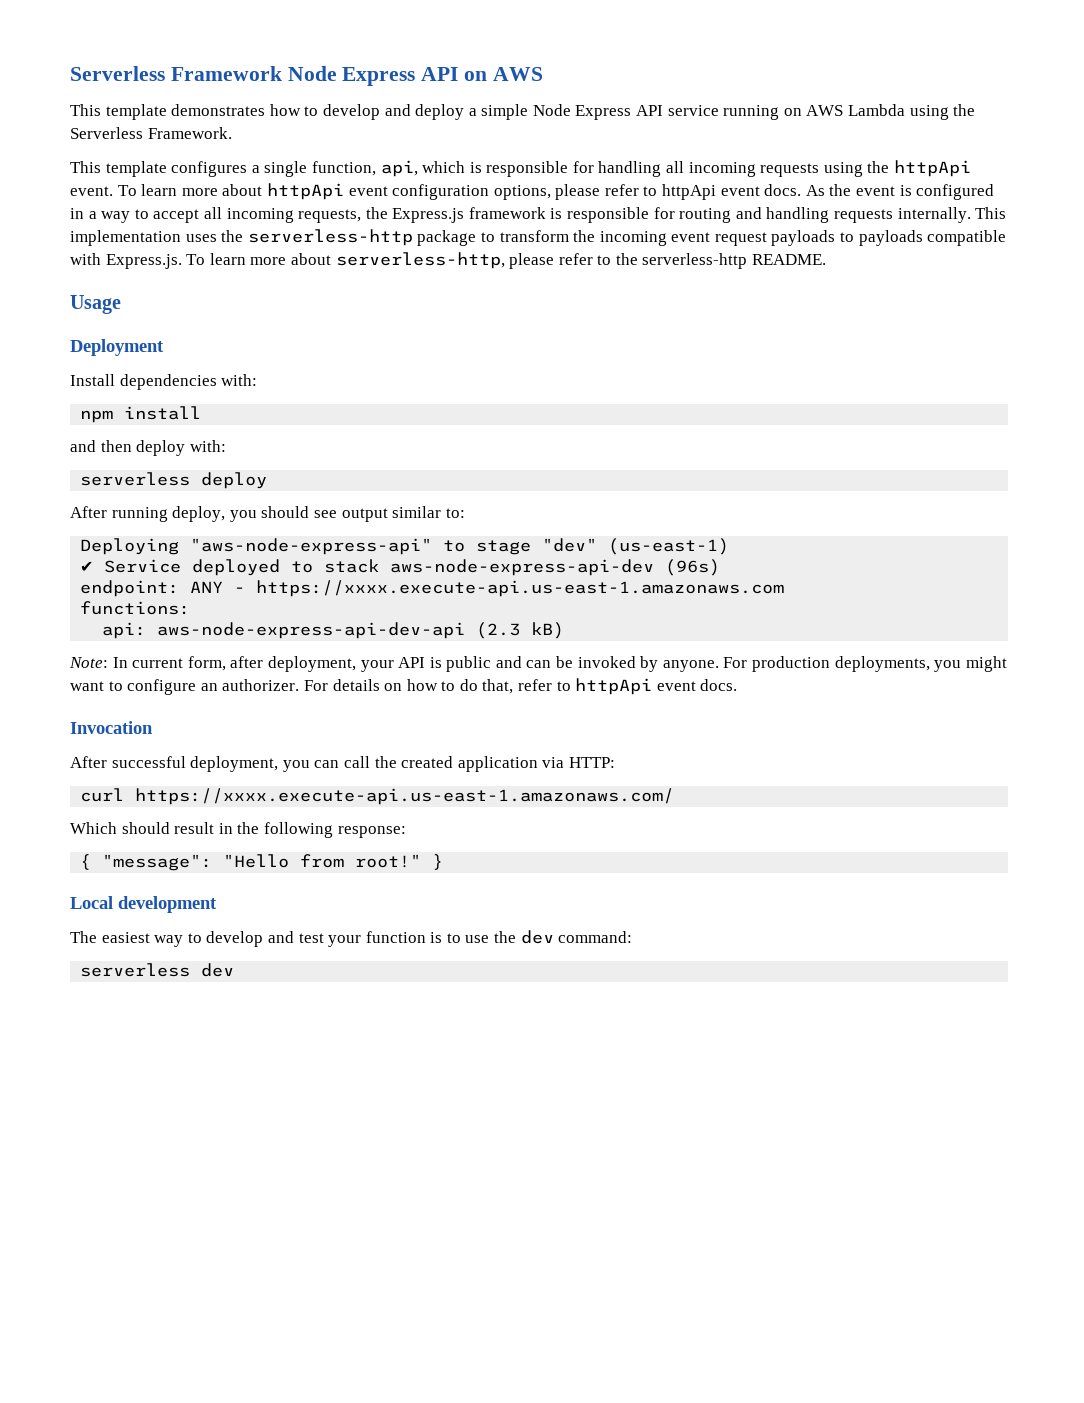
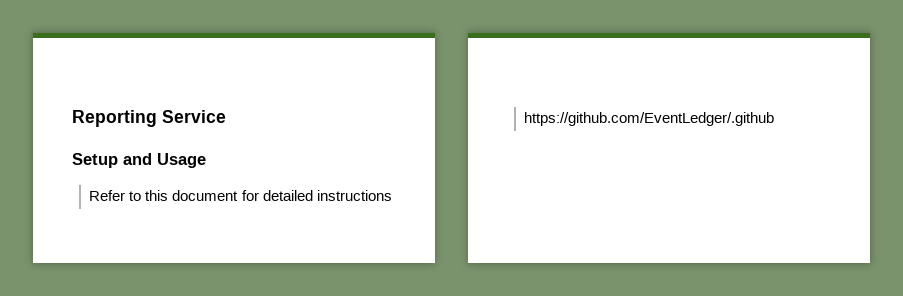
[70,66,543,86] [70,104,976,120] [70,127,232,139] [70,160,972,177] [70,183,995,200] [70,207,1007,223] [70,229,1007,246] [70,252,827,269] [70,295,121,314] [70,339,164,356] [70,374,258,390] [80,406,202,423] [70,440,226,456] [80,472,268,489] [70,506,465,522] [80,538,730,555] [80,559,721,576] [80,580,785,597] [80,601,191,615] [102,622,565,639] [69,656,1007,672] [70,678,738,695] [70,721,153,734] [70,756,615,772] [80,788,675,805] [70,822,406,838] [80,854,444,871] [70,896,217,913] [70,930,633,947] [80,963,235,977] Serverless Framework Node Express API on AWS // This template demonstrates how to develop and deploy a simple Node Express API service running on AWS Lambda using the Serverless Framework. // This template configures a single function, api, which is responsible for handling all incoming requests using the httpApi event. To learn more about httpApi event configuration options, please refer to httpApi event docs. As the event is configured in a way to accept all incoming requests, the Express.js framework is responsible for routing and handling requests internally. This implementation uses the serverless-http package to transform the incoming event request payloads to payloads compatible with Express.js. To learn more about serverless-http, please refer to the serverless-http README. // Usage // Deployment // Install dependencies with: // npm install // and then deploy with: // serverless deploy // After running deploy, you should see output similar to: // Deploying "aws-node-express-api" to stage "dev" (us-east-1) // ✔ Service deployed to stack aws-node-express-api-dev (96s) // endpoint: ANY - https://xxxx.execute-api.us-east-1.amazonaws.com // functions: // api: aws-node-express-api-dev-api (2.3 kB) // Note: In current form, after deployment, your API is public and can be invoked by anyone. For production deployments, you might want to configure an authorizer. For details on how to do that, refer to httpApi event docs. // Invocation // After successful deployment, you can call the created application via HTTP: // curl https://xxxx.execute-api.us-east-1.amazonaws.com/ // Which should result in the following response: // { "message": "Hello from root!" } // Local development // The easiest way to develop and test your function is to use the dev command: // serverless dev -> [72,110,226,127] [72,153,206,168] [89,190,392,201] [524,112,775,126] Reporting Service // Setup and Usage // Refer to this document for detailed instructions https://github.com/EventLedger/.github

